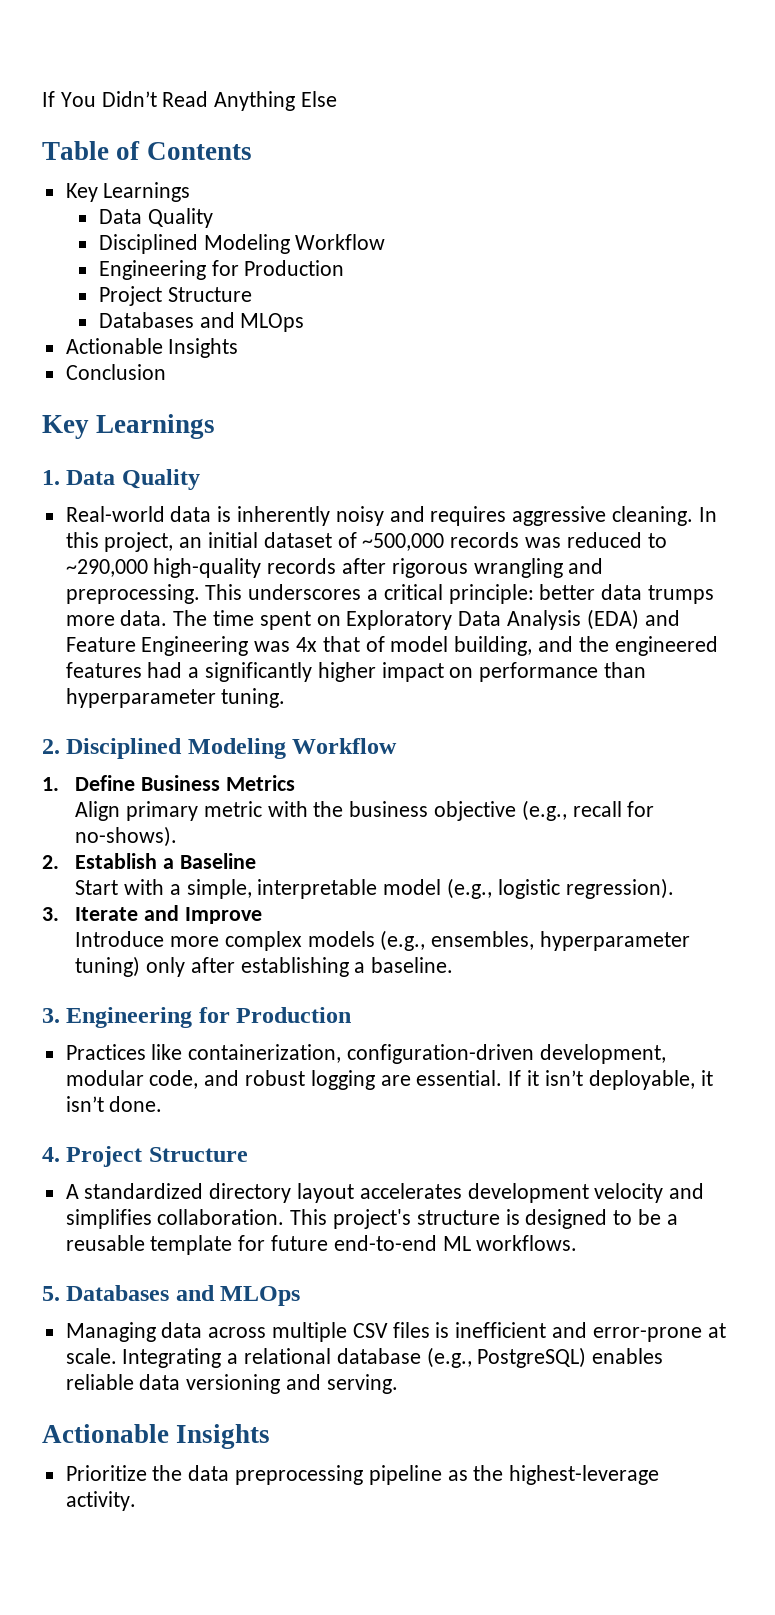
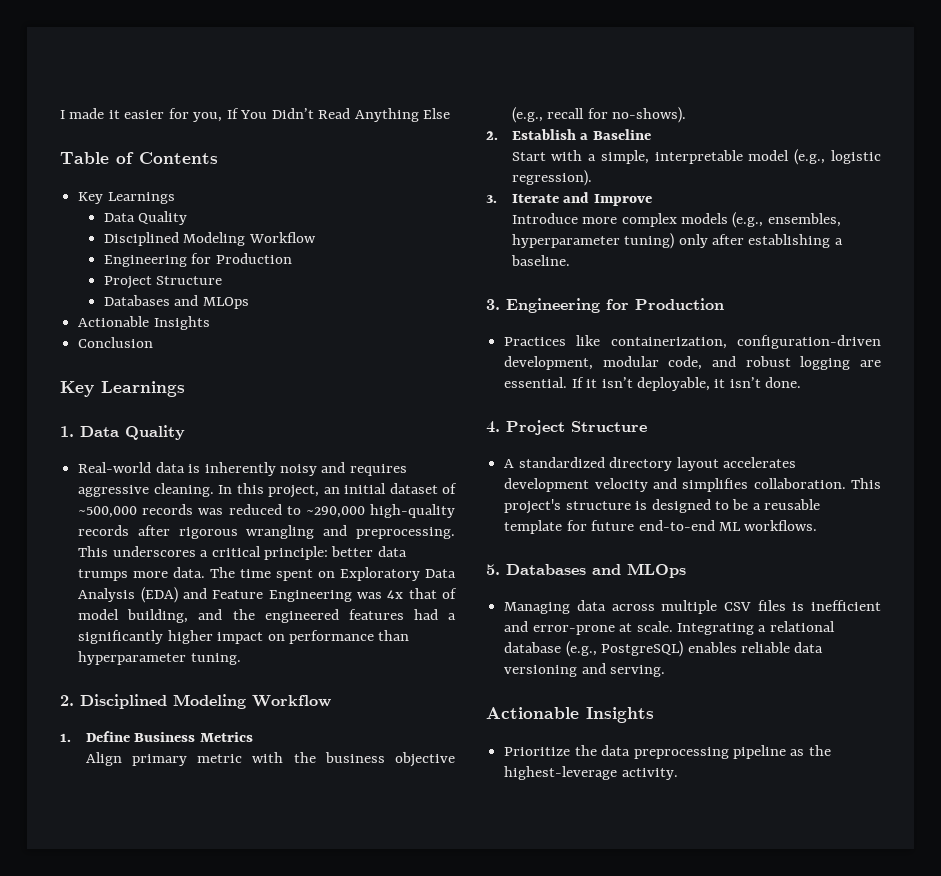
(42, 99) none -> [60,108,223,122] I made it easier for you,

